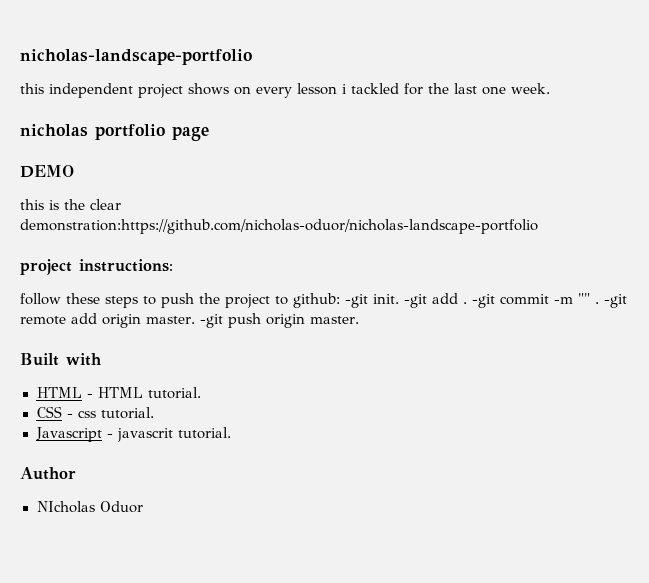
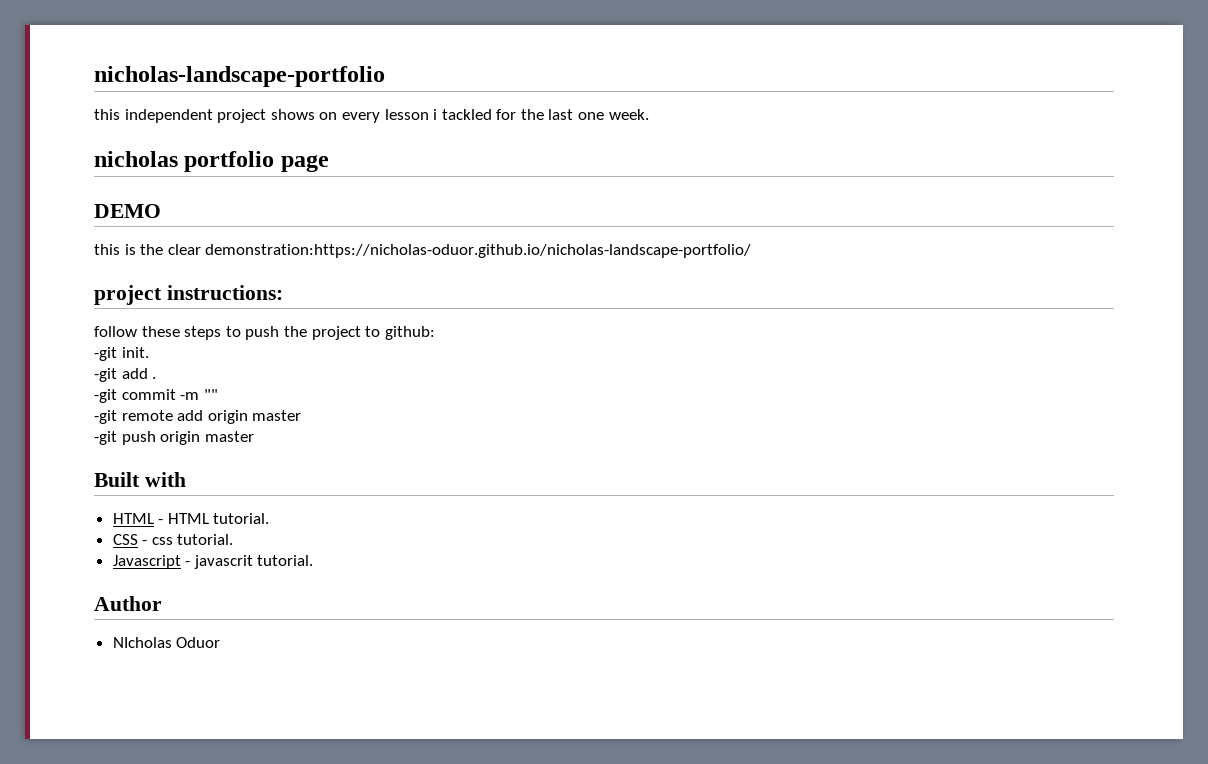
[20,219,538,234] demonstration:https://github.com/nicholas-oduor/nicholas-landscape-portfolio -> [205,244,752,258] demonstration:https://nicholas-oduor.github.io/nicholas-landscape-portfolio/
(340, 300) none -> (435, 333) //
(399, 299) none -> (149, 352) //
(467, 303) none -> (157, 378) //
[595,302,599,304] . -> (218, 394) //
[146,316,195,324] master. -> [252,410,302,421] master //
[309,316,359,324] master. -> [204,431,254,442] master

